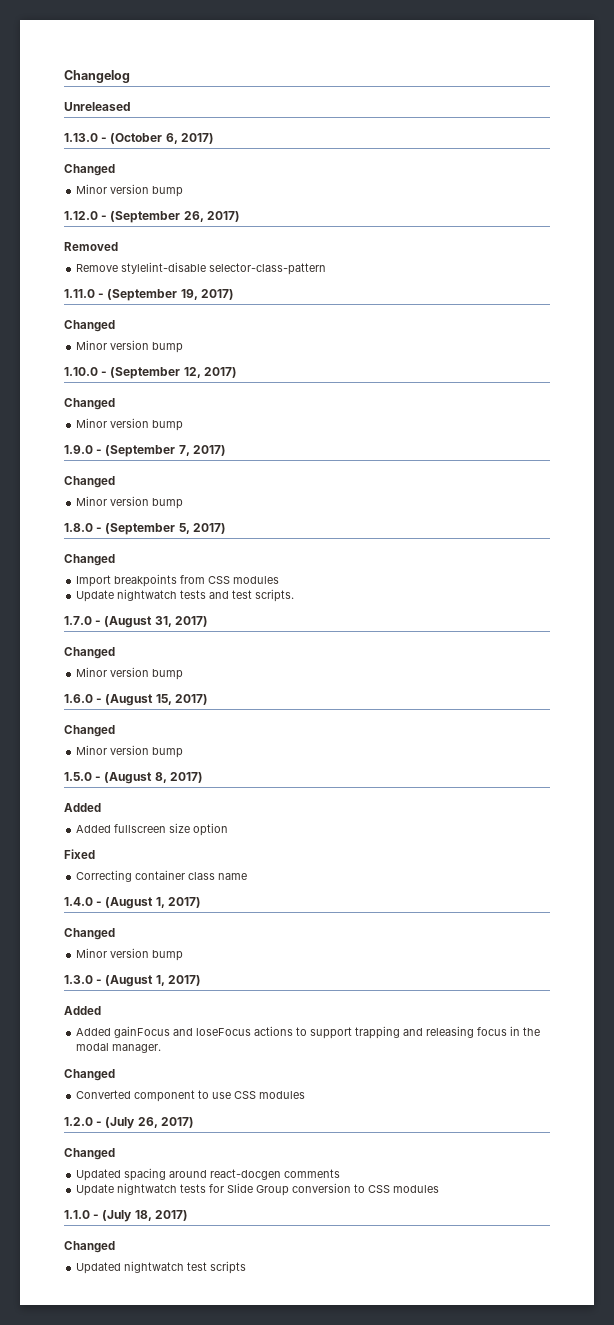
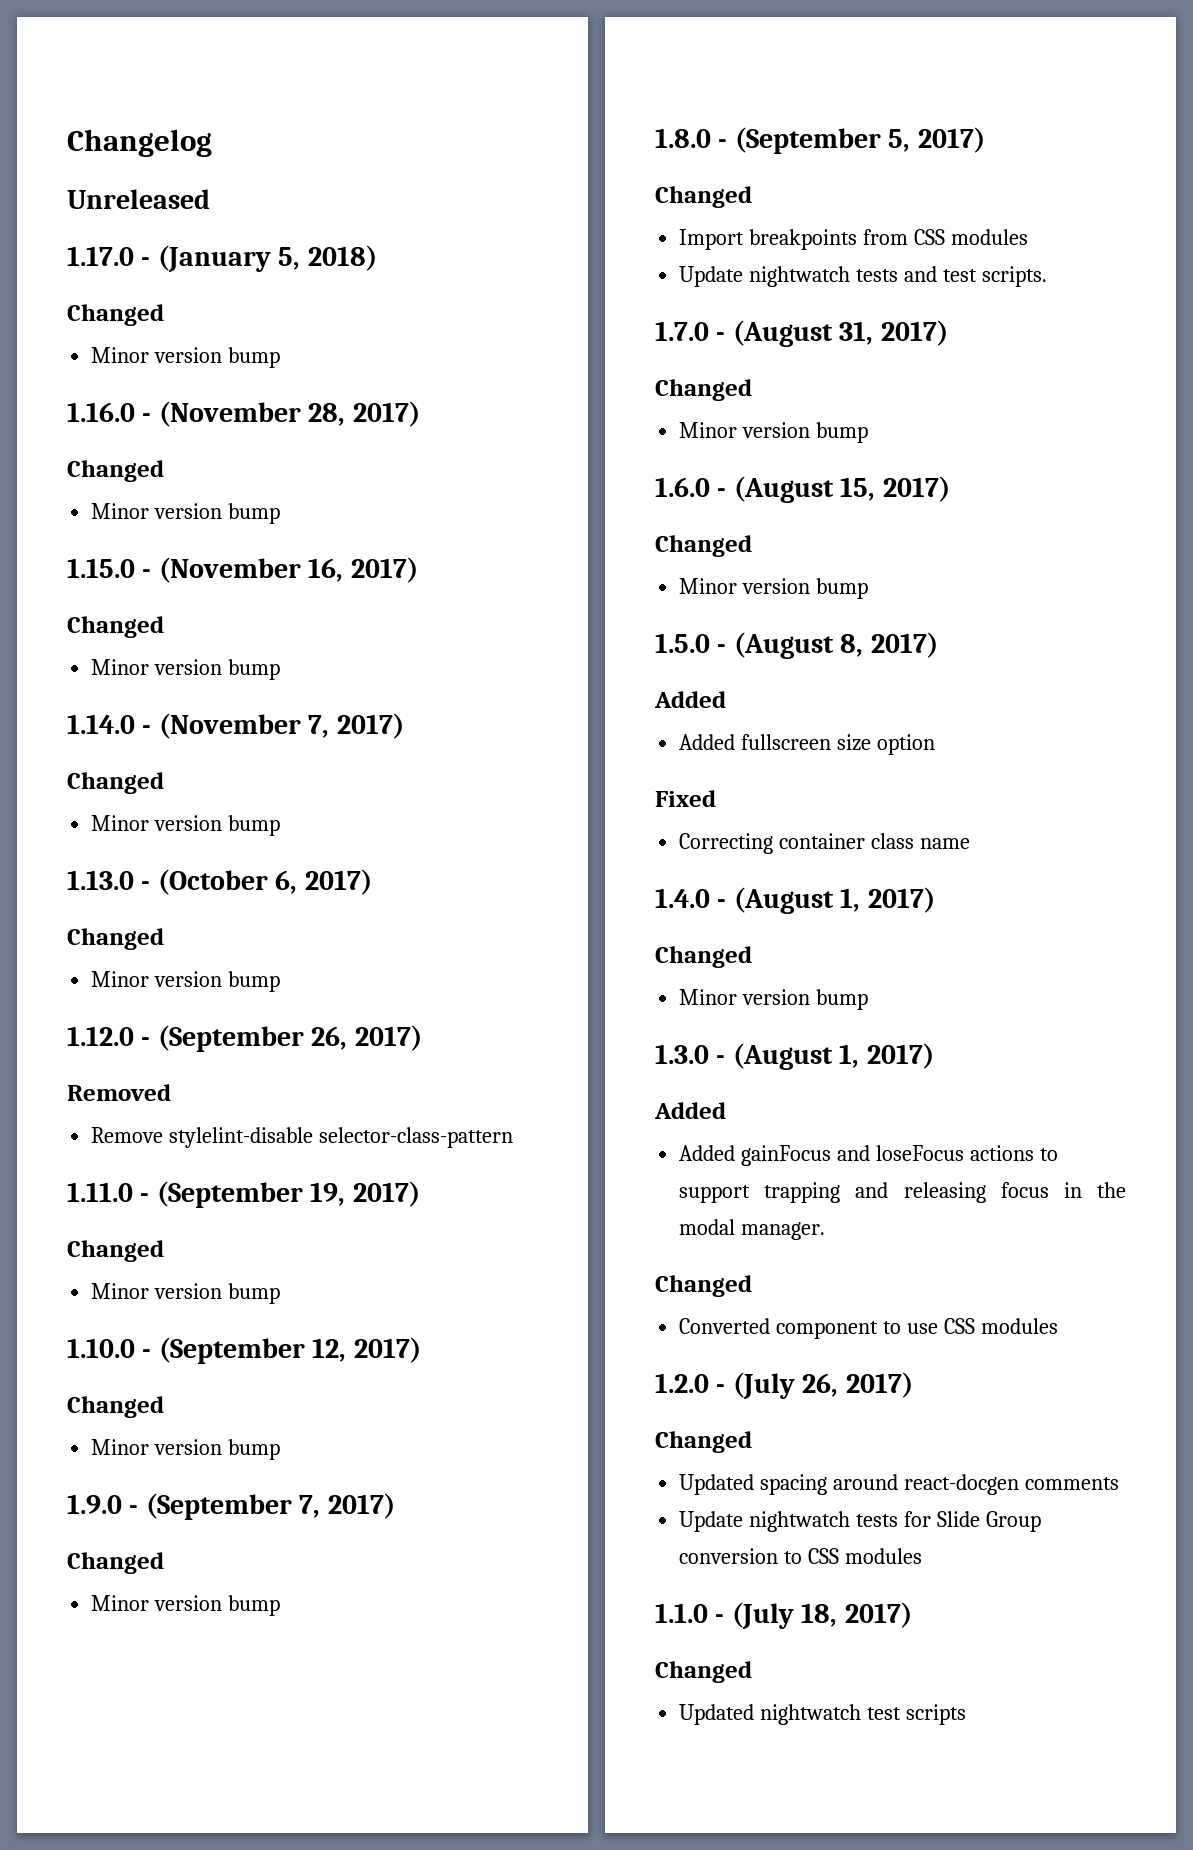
(131, 106) none -> [67,245,377,273] [67,304,164,326] [91,347,281,368] [67,401,420,427] [67,460,164,482] [91,503,281,524] [67,557,418,583] [67,616,164,638] [91,659,281,680] [67,713,404,739] [67,772,164,794] [91,815,281,836] // 1.17.0 - (January 5, 2018) // Changed // Minor version bump // 1.16.0 - (November 28, 2017) // Changed // Minor version bump // 1.15.0 - (November 16, 2017) // Changed // Minor version bump // 1.14.0 - (November 7, 2017) // Changed // Minor version bump

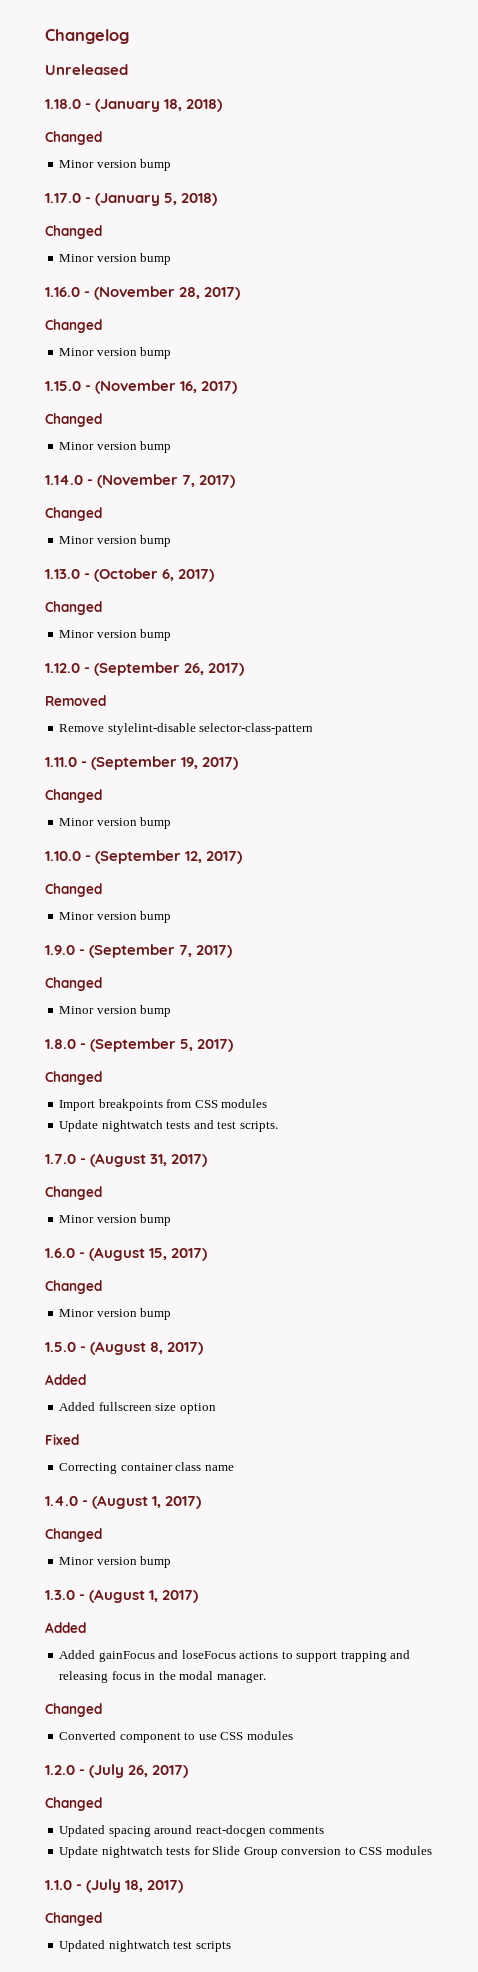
(210, 199) none -> [45,99,223,112] [45,131,102,145] [59,159,172,171] // 1.18.0 - (January 18, 2018) // Changed // Minor version bump

